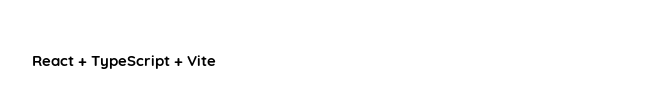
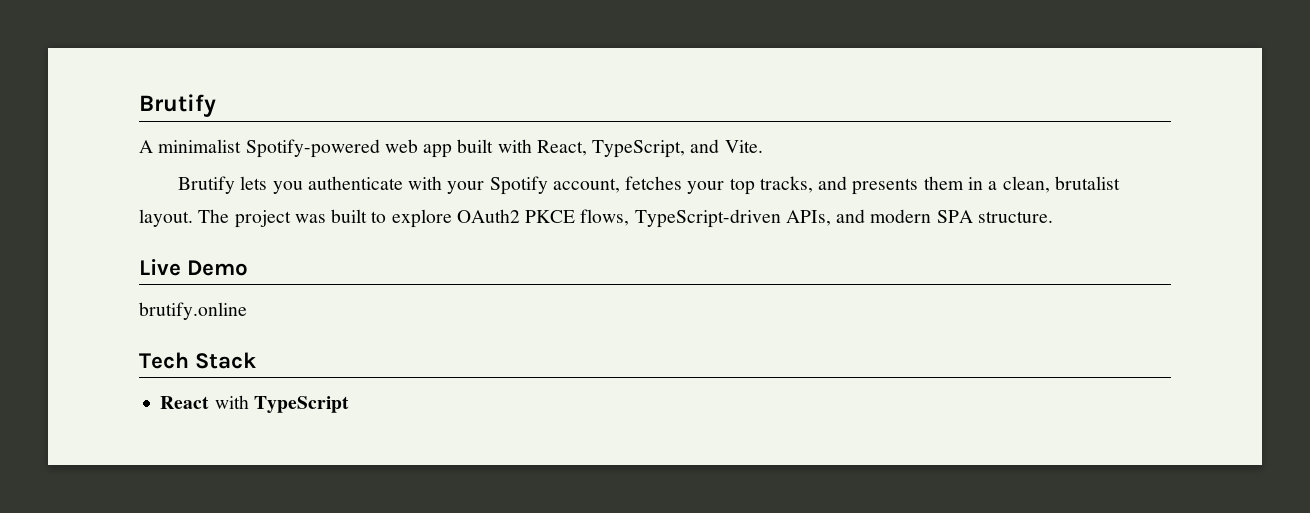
[32,55,217,69] React + TypeScript + Vite -> [139,94,216,117] [139,139,763,158] [178,176,1120,195] [139,209,1053,228] [139,259,249,276] [139,302,247,320] [139,352,257,369] [160,395,349,413] Brutify // A minimalist Spotify-powered web app built with React, TypeScript, and Vite. // Brutify lets you authenticate with your Spotify account, fetches your top tracks, and presents them in a clean, brutalist layout. The project was built to explore OAuth2 PKCE flows, TypeScript-driven APIs, and modern SPA structure. // Live Demo // brutify.online // Tech Stack // React with TypeScript

